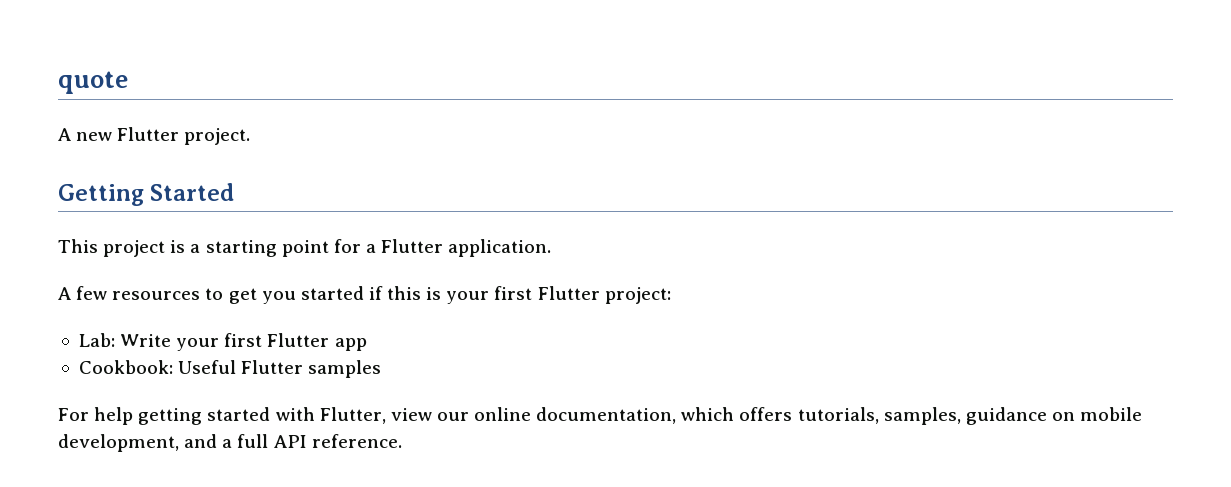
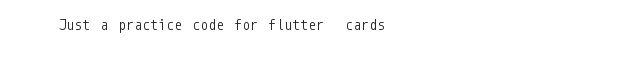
[58,71,128,94] [58,127,251,145] [58,183,235,206] [58,239,552,257] [58,286,671,304] [78,333,367,351] [78,360,382,378] [58,407,1143,425] [58,434,402,452] quote // A new Flutter project. // Getting Started // This project is a starting point for a Flutter application. // A few resources to get you started if this is your first Flutter project: // Lab: Write your first Flutter app // Cookbook: Useful Flutter samples // For help getting started with Flutter, view our online documentation, which offers tutorials, samples, guidance on mobile development, and a full API reference. -> [58,19,385,33] Just a practice code for flutter cards

